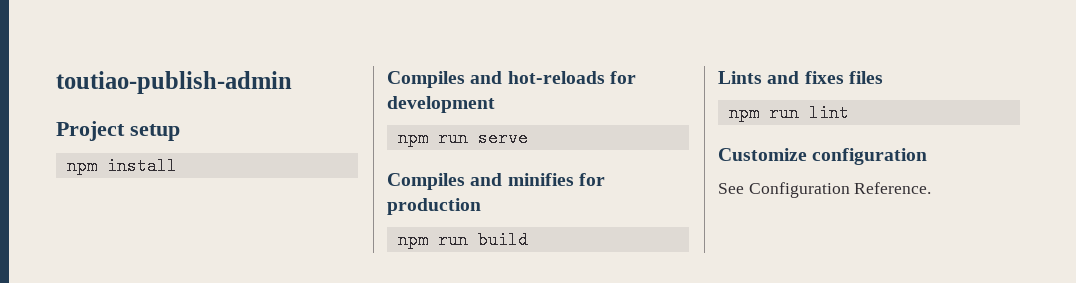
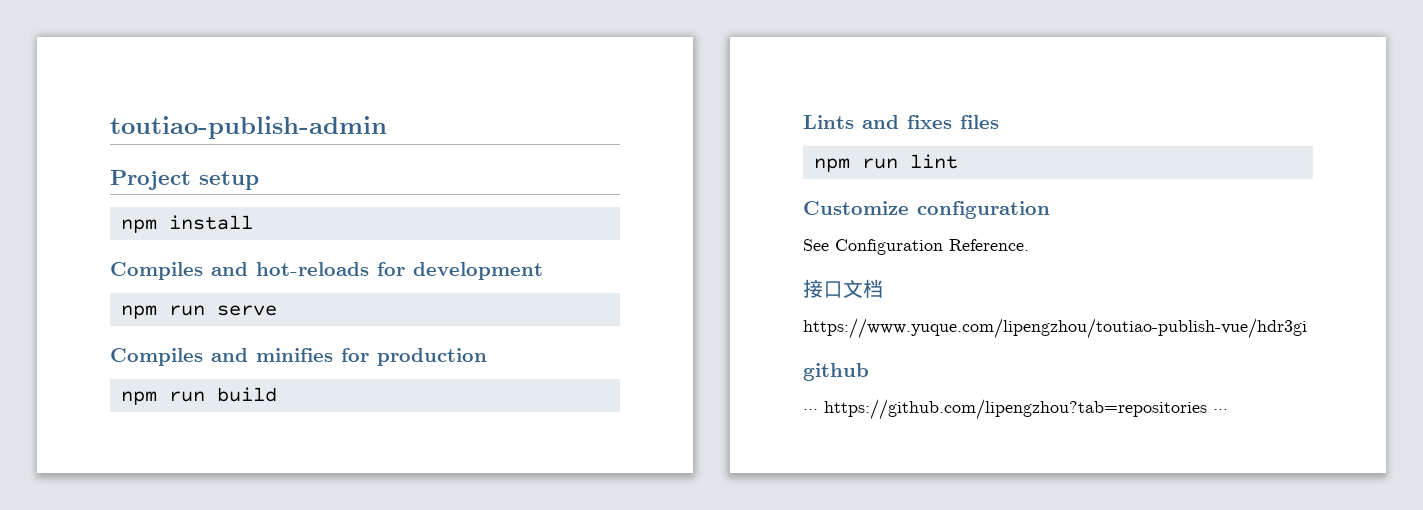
(932, 188) none -> [803,279,883,298] [803,318,1307,339] [803,363,869,381] [803,399,1228,420] // 接口文档 // https://www.yuque.com/lipengzhou/toutiao-publish-vue/hdr3gi // github // ··· https://github.com/lipengzhou?tab=repositories ···

